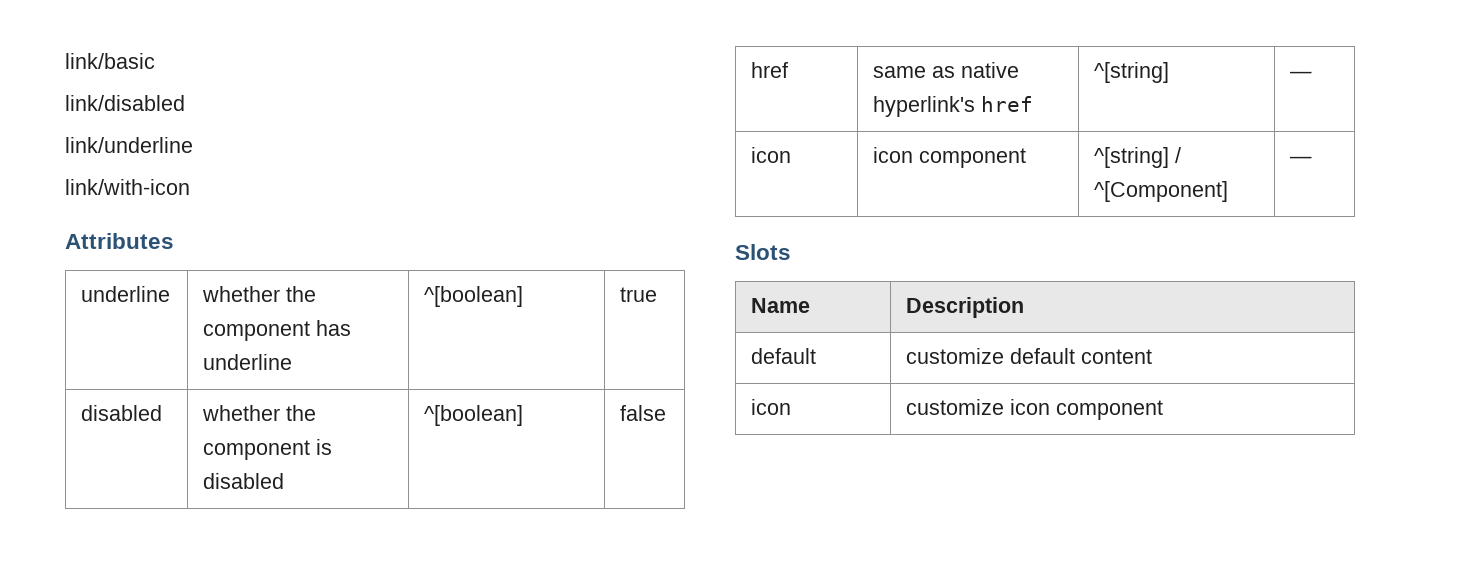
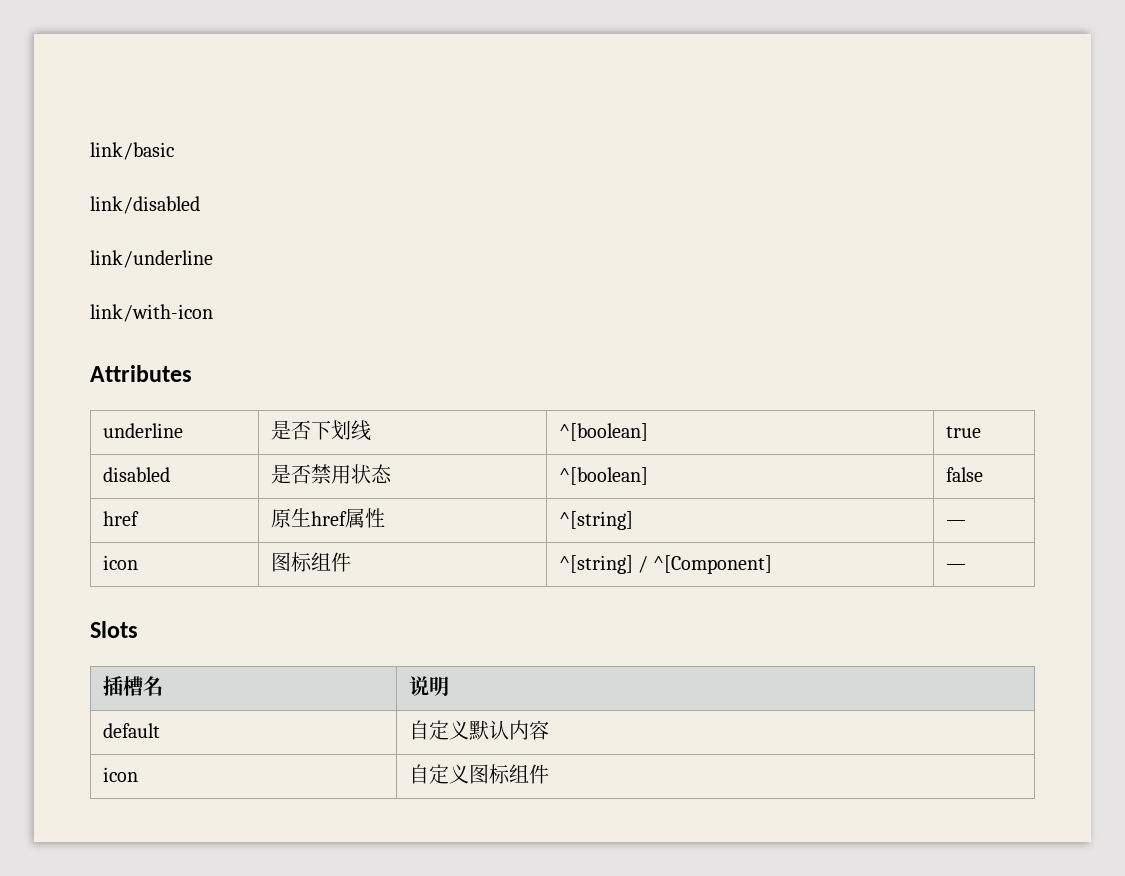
[202,286,317,302] [203,320,352,341] [203,354,293,370] [424,286,524,307] [620,287,658,302] [81,405,163,421] [202,405,317,421] [203,439,333,460] [203,473,285,489] whether the component has underline | ^[boolean] | true // disabled | whether the component is disabled -> [270,420,371,441] [558,423,648,441] [945,426,981,438] [102,467,170,482] [270,464,392,484] 是否下划线 | ^[boolean] | true // disabled | 是否禁用状态
[873,62,1020,78] [873,96,1034,117] same as native hyperlink's href -> [270,508,385,528] 原生href属性
[873,147,1027,168] icon component -> [270,552,351,572] 图标组件
[751,298,811,313] [906,297,1025,318] Name | Description -> [102,676,163,696] [408,676,449,696] 插槽名 | 说明
[906,348,1153,364] [751,399,792,415] [906,399,1164,420] customize default content // icon | customize icon component -> [408,720,549,740] [102,767,138,782] [408,764,549,784] 自定义默认内容 // icon | 自定义图标组件

